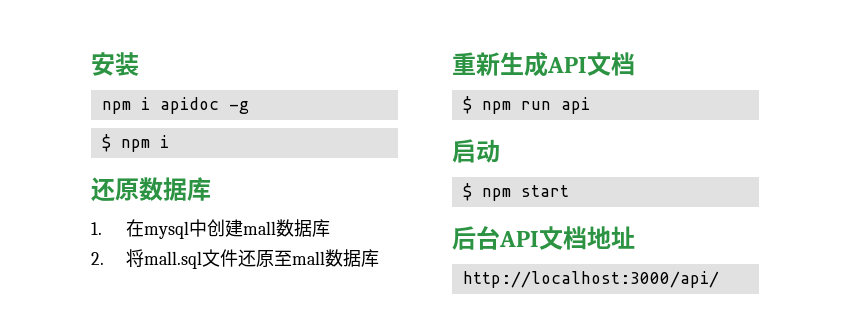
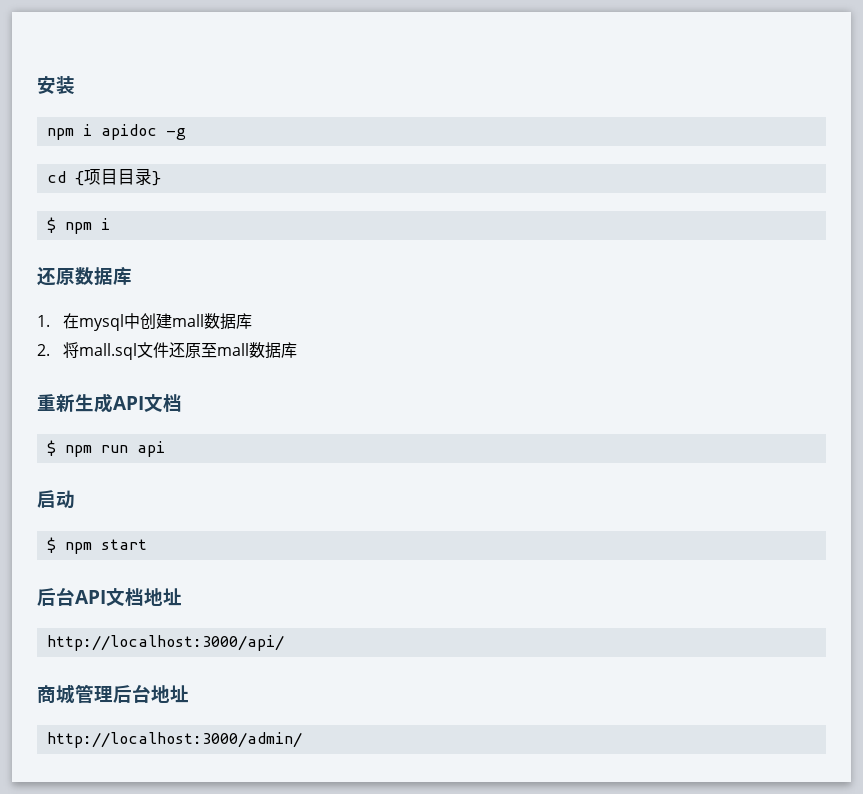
(249, 107) none -> [46,168,161,186] // cd {项目目录}
(719, 279) none -> [37,684,189,704] [46,732,302,748] // 商城管理后台地址 // http://localhost:3000/admin/

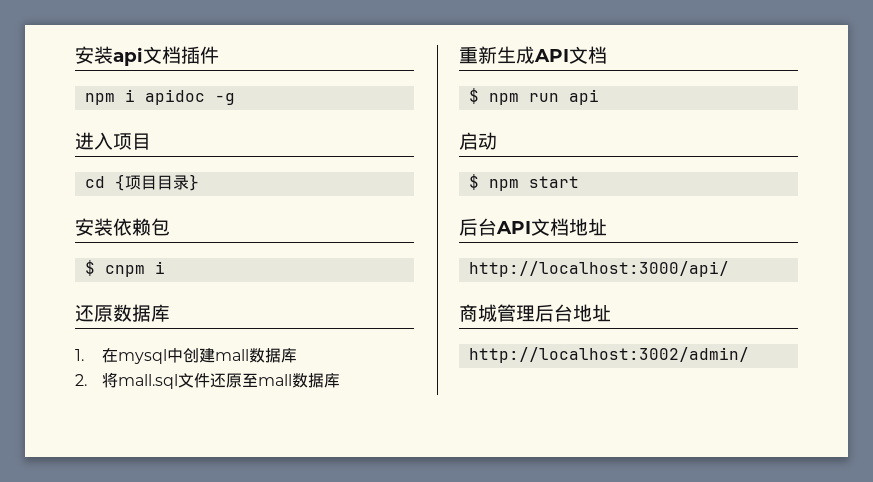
[37,76,75,94] 安装 -> [75,46,219,66] 安装api文档插件
(186, 134) none -> [75,132,151,150] // 进入项目
[46,217,92,234] // $ npm -> [75,218,170,236] [84,260,145,277] // 安装依赖包 // $ cnpm
[46,732,302,748] http://localhost:3000/admin/ -> [468,347,749,363] http://localhost:3002/admin/

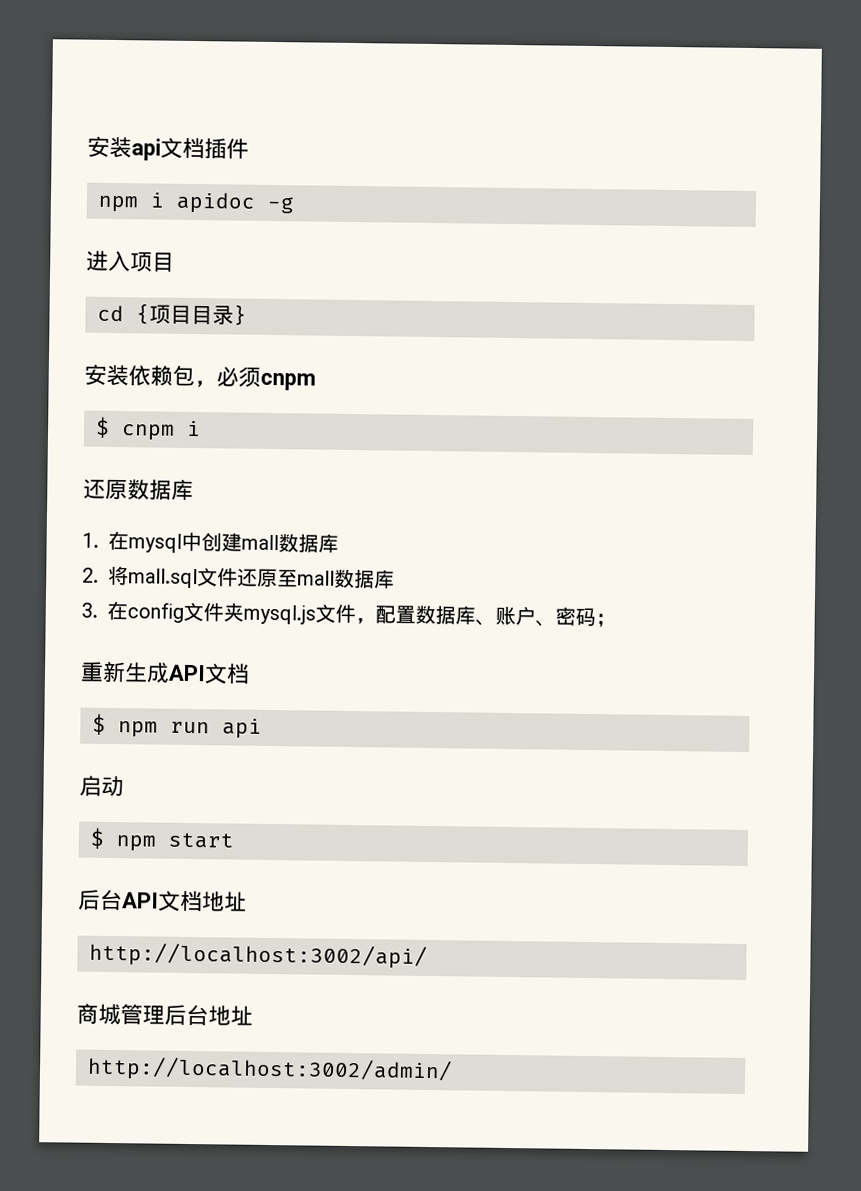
(170, 227) none -> [194,366,316,391] ，必须cnpm
(341, 380) none -> [81,600,616,628] // 3.在config文件夹mysql.js文件，配置数据库、账户、密码；
[468,261,729,277] http://localhost:3000/api/ -> [89,941,428,969] http://localhost:3002/api/

